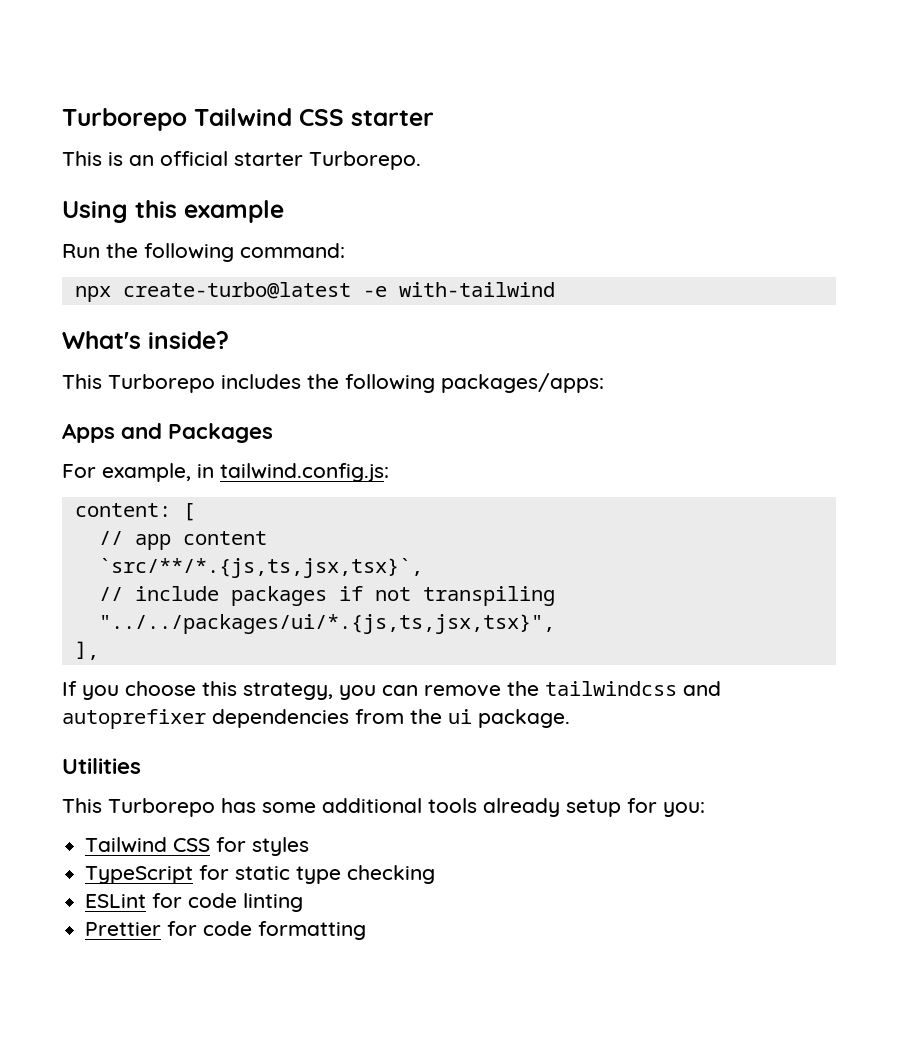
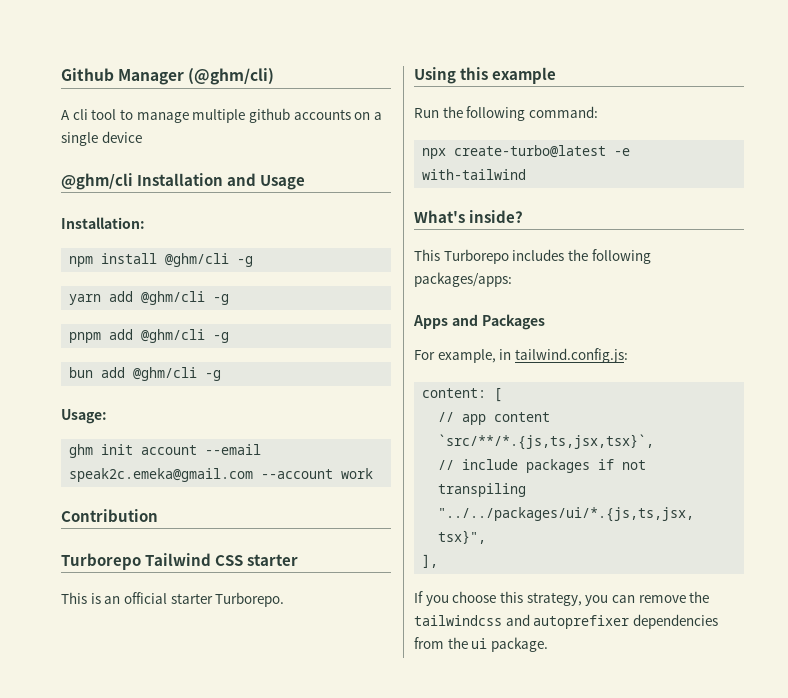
(62, 119) none -> [61,68,275,85] [61,108,382,123] [61,131,142,146] [61,173,306,190] [61,217,145,229] [69,253,254,267] [69,291,230,305] [69,329,230,343] [69,367,222,381] [61,409,107,424] [69,444,262,458] [69,468,374,482] [61,509,158,522] Github Manager (@ghm/cli) // A cli tool to manage multiple github accounts on a single device // @ghm/cli Installation and Usage // Installation: // npm install @ghm/cli -g // yarn add @ghm/cli -g // pnpm add @ghm/cli -g // bun add @ghm/cli -g // Usage: // ghm init account --email speak2c.emeka@gmail.com --account work // Contribution //
[62,758,141,774] [62,798,705,817] [85,837,310,856] [85,865,436,884] [85,893,304,912] [85,921,367,940] // Utilities // This Turborepo has some additional tools already setup for you: // Tailwind CSS for styles // TypeScript for static type checking // ESLint for code linting // Prettier for code formatting -> (548, 644) none

